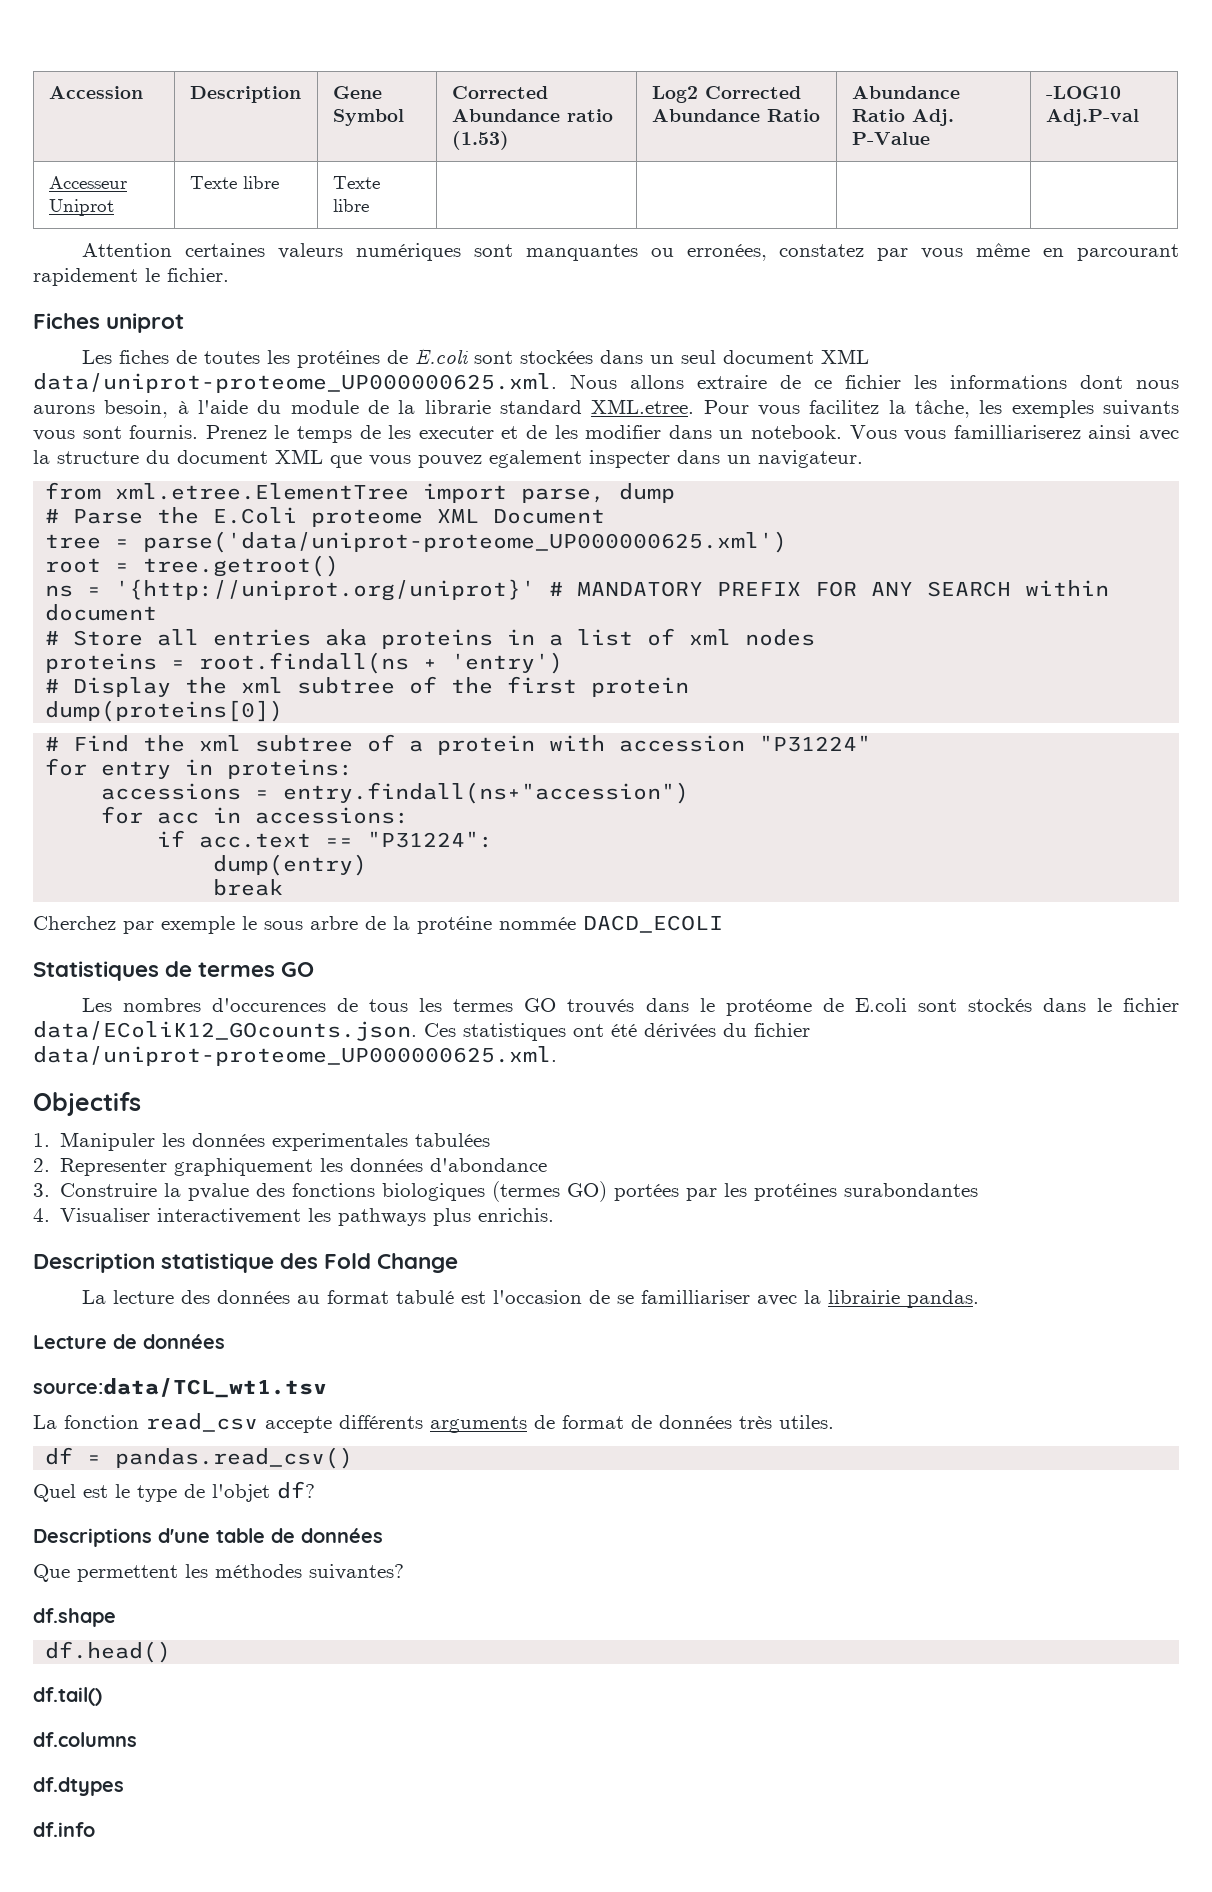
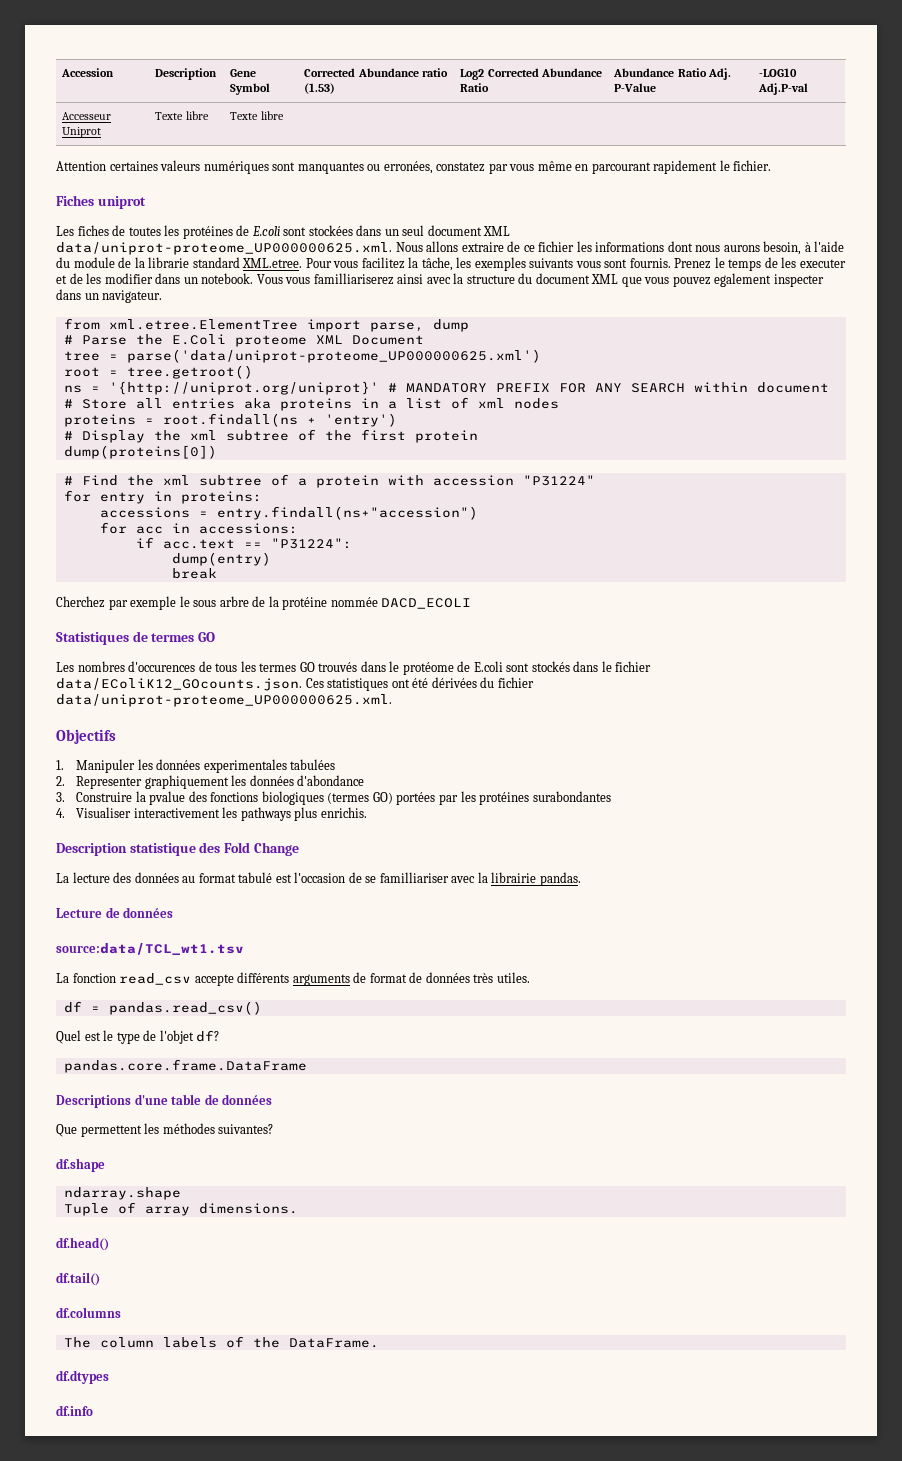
(315, 1490) none -> [63,1059,307,1073] // pandas.core.frame.DataFrame
[45,1641,172,1663] [33,1687,102,1706] [33,1732,137,1747] df.head() // df.tail() // df.columns -> [63,1187,181,1200] [63,1202,298,1216] [56,1237,109,1251] [56,1272,100,1286] [56,1307,121,1318] [63,1336,379,1348] ndarray.shape // Tuple of array dimensions. // df.head() // df.tail() // df.columns // The column labels of the DataFrame.

